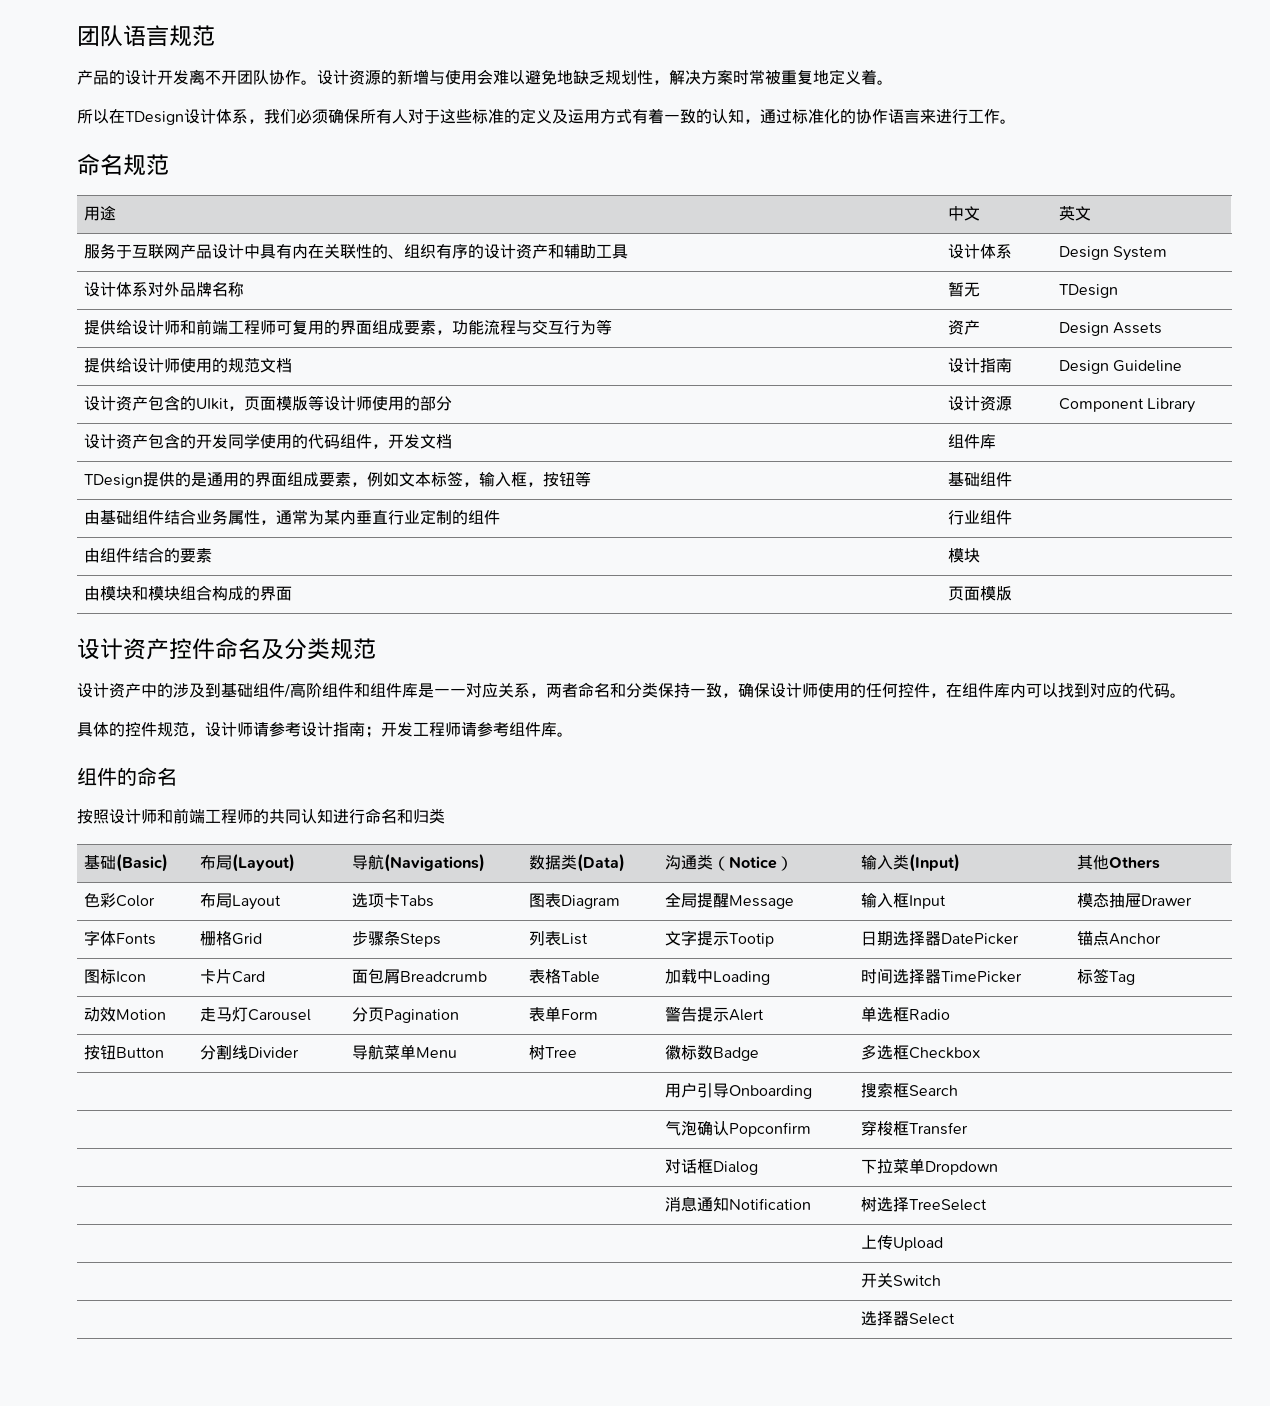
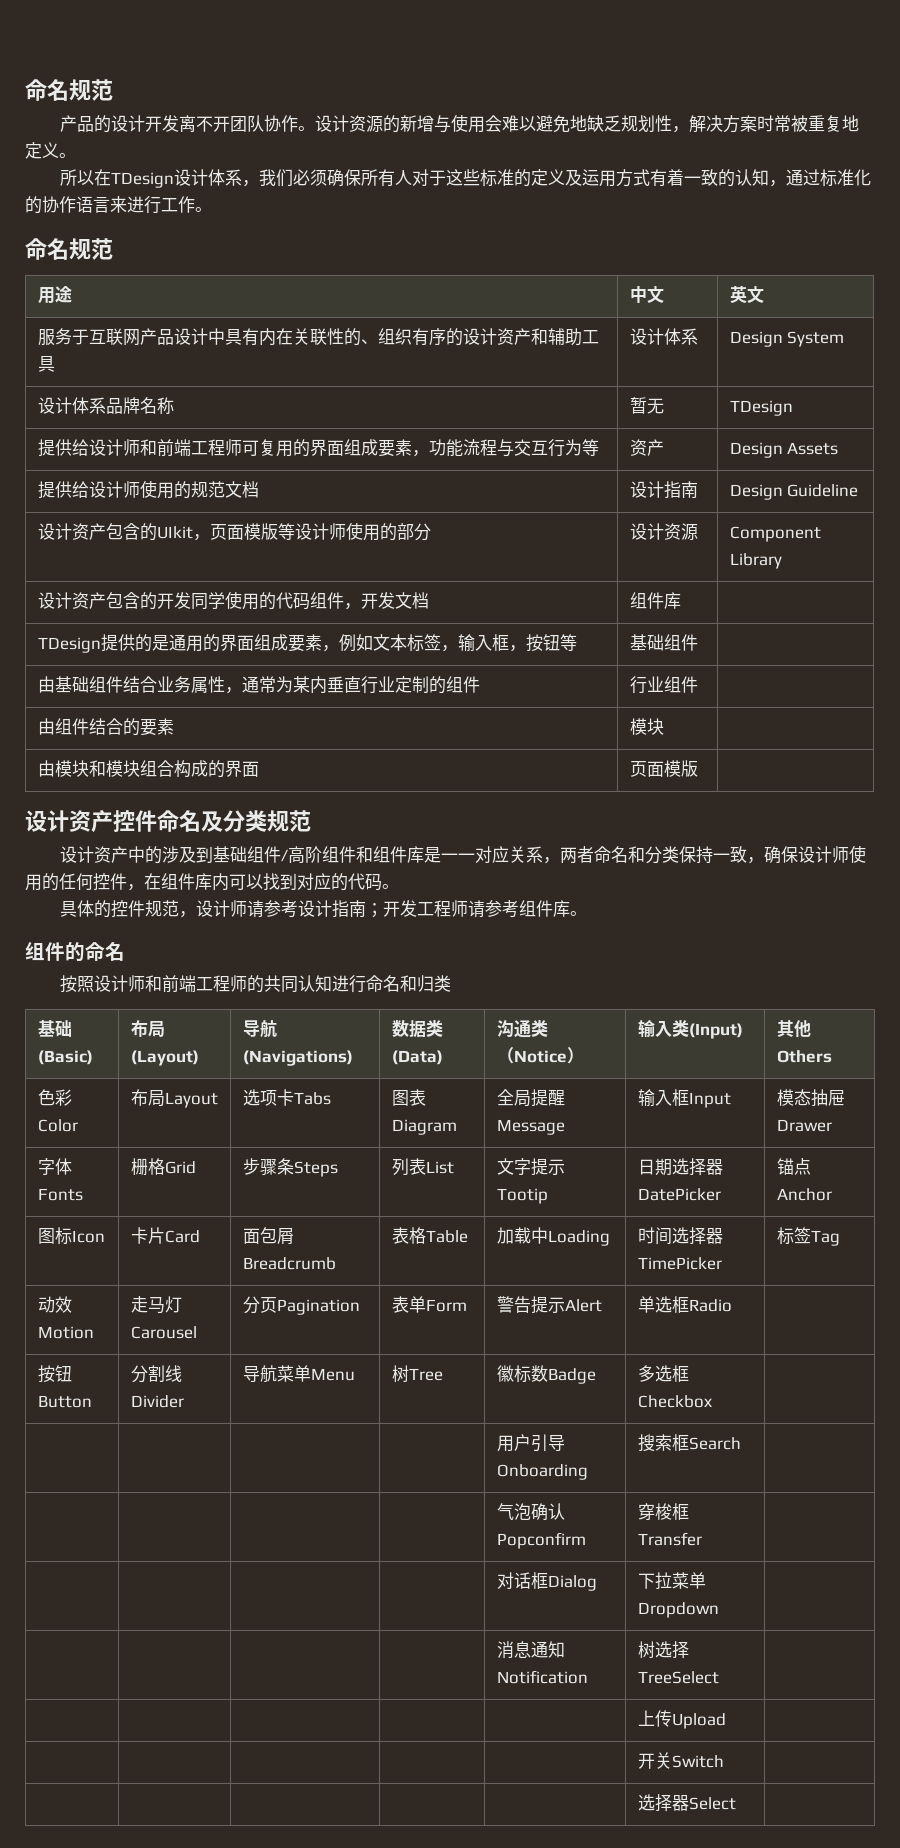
[77,25,169,47] 团队语言 -> [25,79,69,101] 命名
[861,69,877,85] 着 -> (59, 150) none
[147,282,180,297] 对外 -> (106, 405) none

